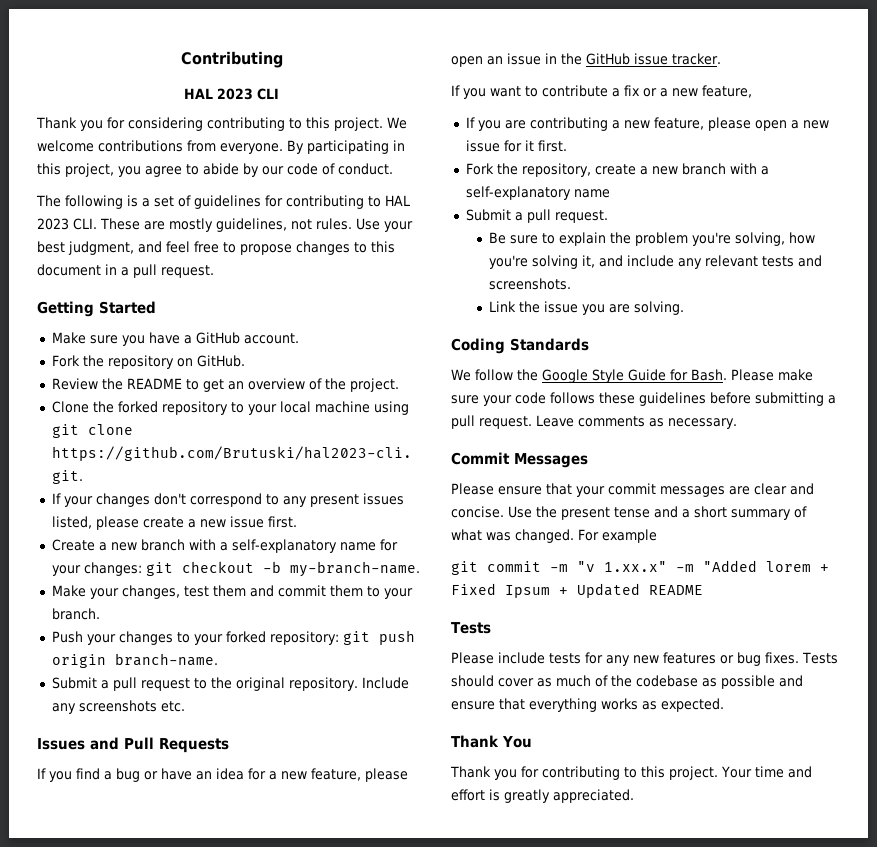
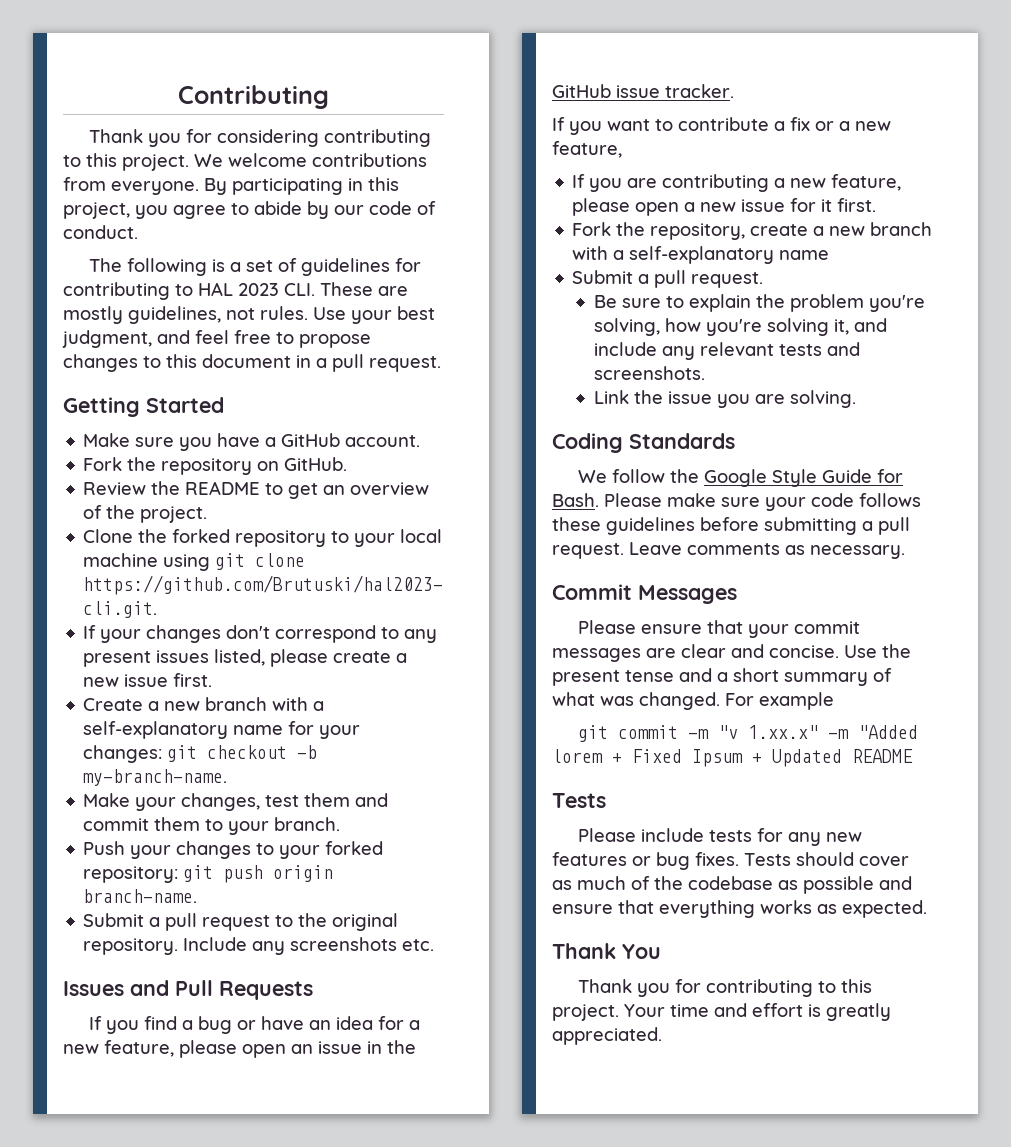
[184,88,279,100] // HAL 2023 CLI -> (329, 97) none

